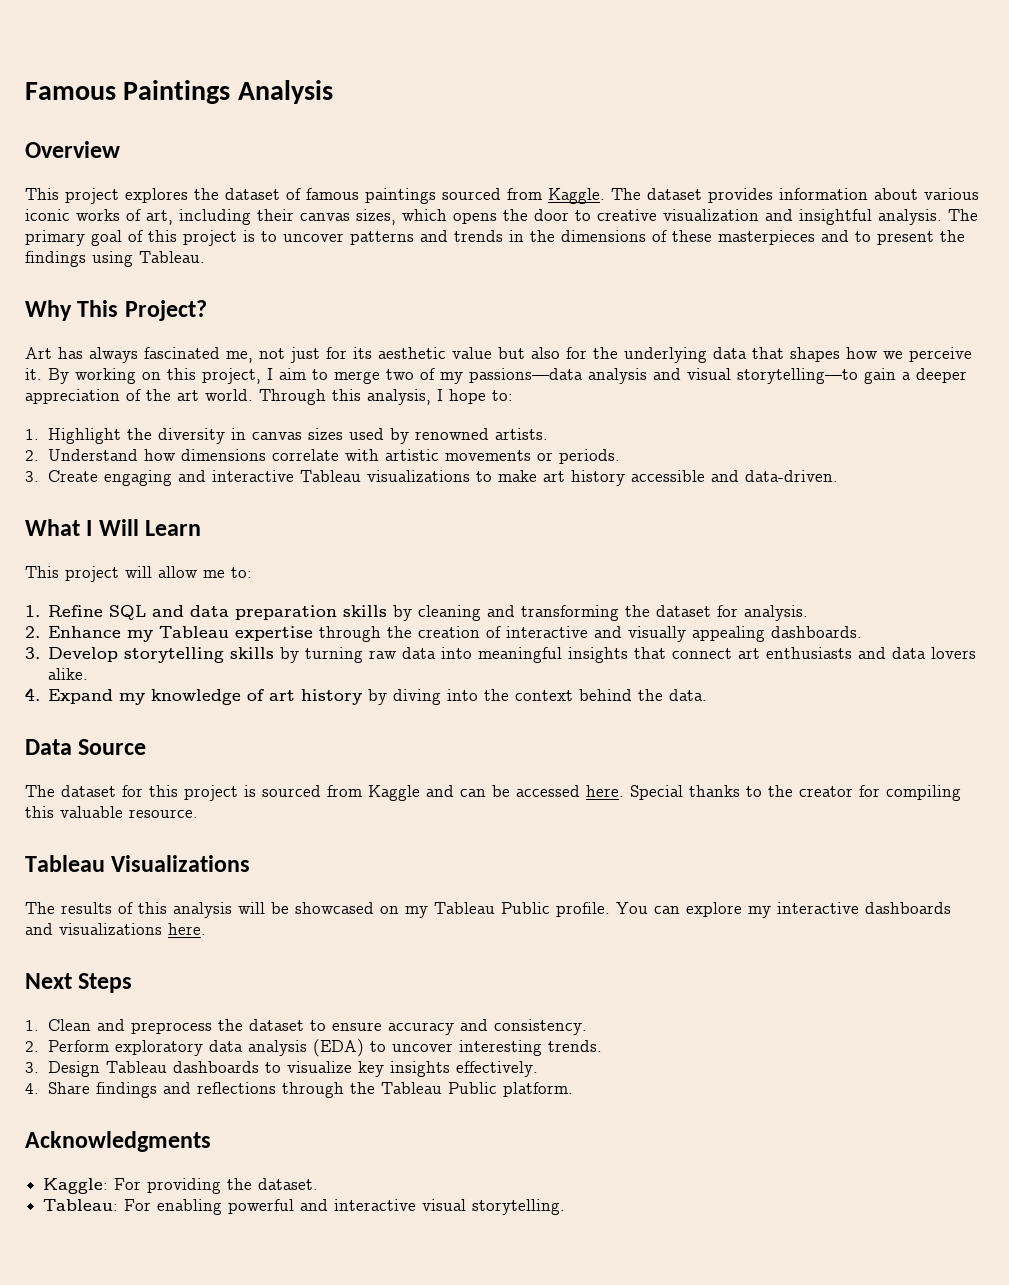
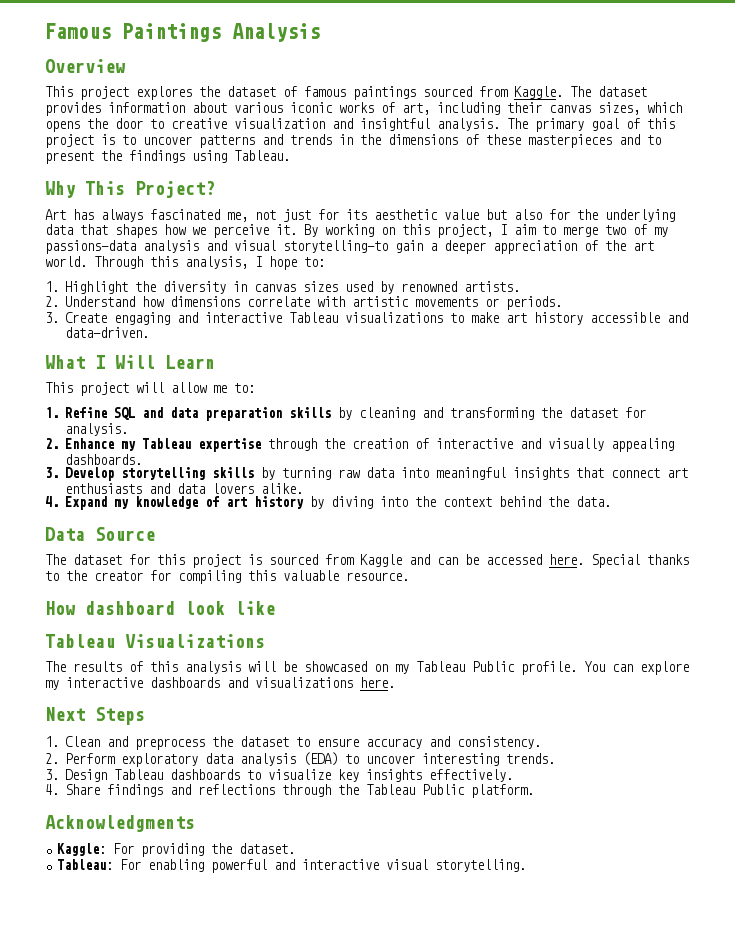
(198, 813) none -> [45,601,275,615] // How dashboard look like

